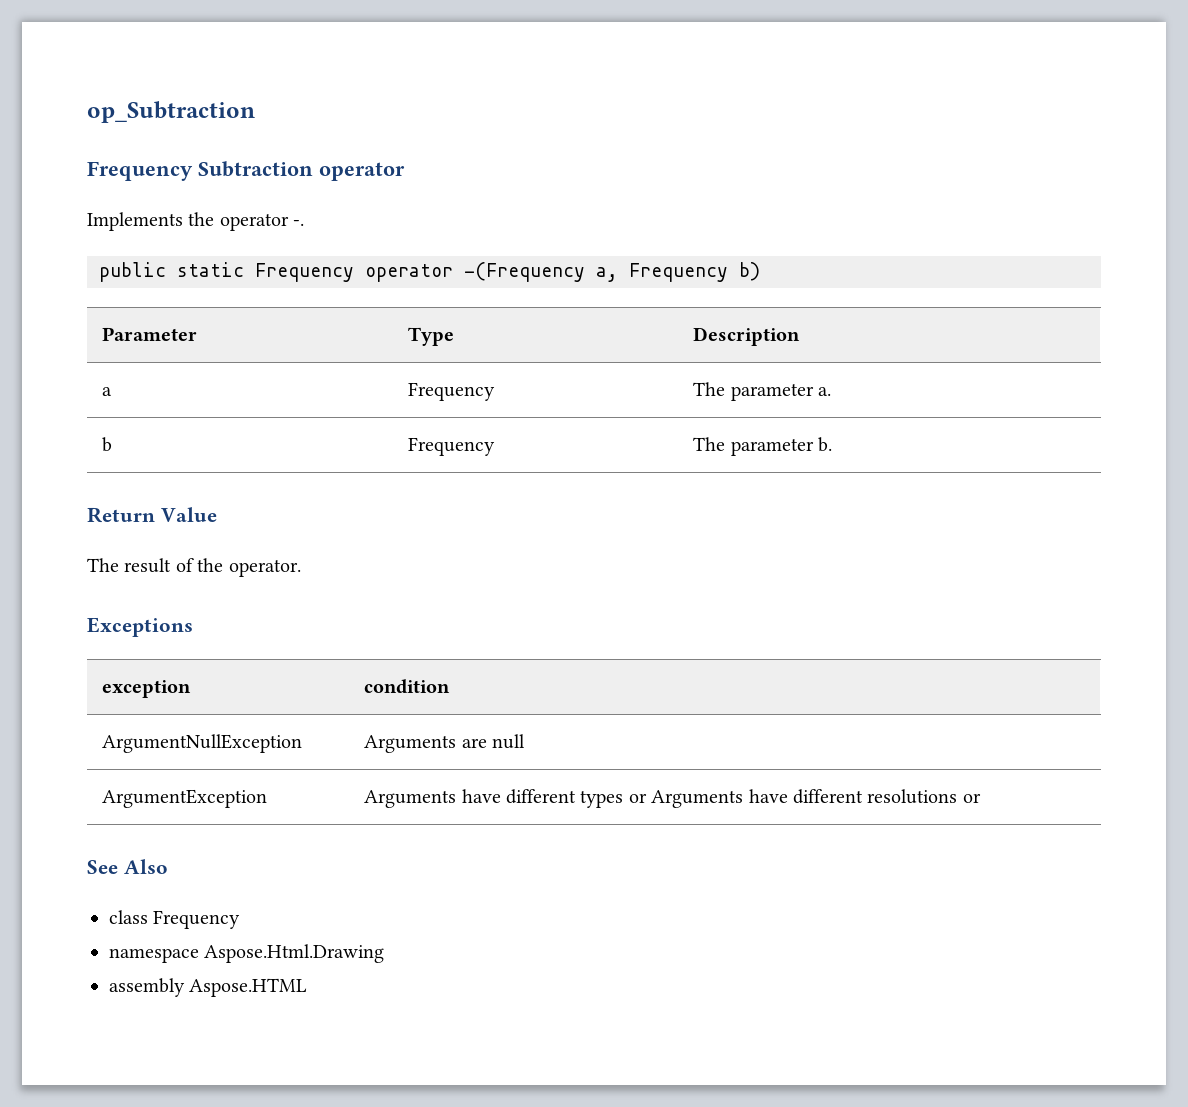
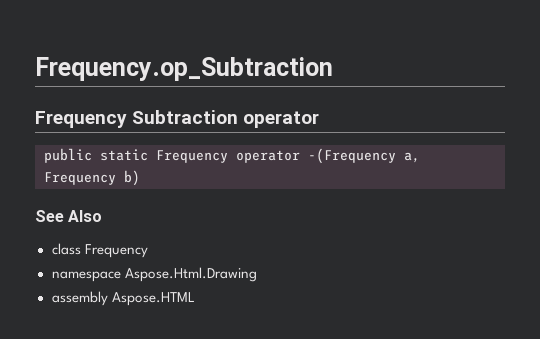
[87,101,255,123] op_Subtraction -> [35,57,333,81] Frequency.op_Subtraction
[87,212,305,231] // Implements the operator -. -> (320, 119) none
[102,327,198,341] [408,327,455,346] [693,327,801,346] [102,387,113,396] [408,382,496,401] [693,382,831,401] [102,437,113,452] [408,437,496,456] [693,437,832,456] [87,507,217,523] [87,558,301,577] [87,617,193,637] [102,680,192,698] [364,679,451,694] [102,734,303,753] [364,734,525,753] [102,789,268,808] [364,789,981,808] // Parameter | Type | Description // a | Frequency | The parameter a. // b | Frequency | The parameter b. // Return Value // The result of the operator. // Exceptions // exception | condition // ArgumentNullException | Arguments are null // ArgumentException | Arguments have different types or Arguments have different resolutions or -> (140, 178) none

